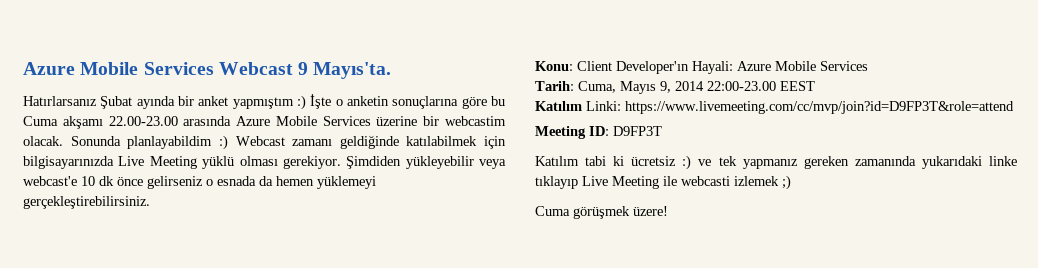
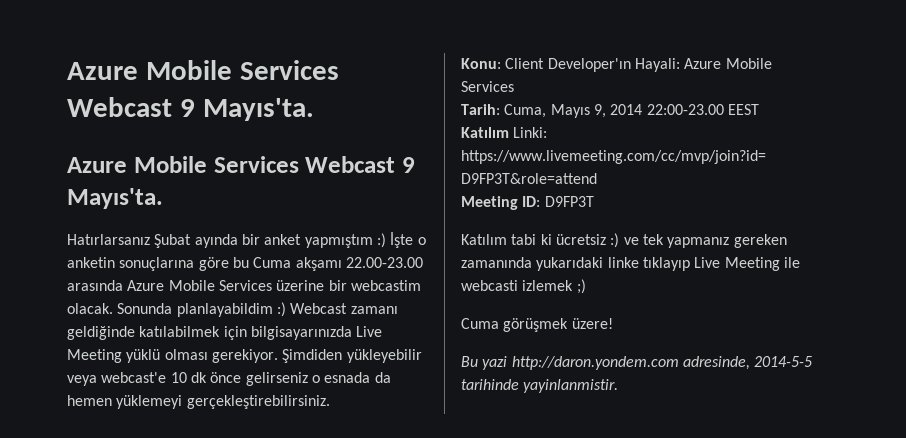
[23,62,392,79] Azure Mobile Services Webcast 9 Mayıs'ta. -> [67,60,339,80] [67,97,314,121] [67,156,415,173] [67,188,163,209] Azure Mobile Services Webcast 9 Mayıs'ta. // Azure Mobile Services Webcast 9 Mayıs'ta.
(668, 211) none -> [461,356,813,370] [461,379,619,393] // Bu yazi http://daron.yondem.com adresinde, 2014-5-5 tarihinde yayinlanmistir.

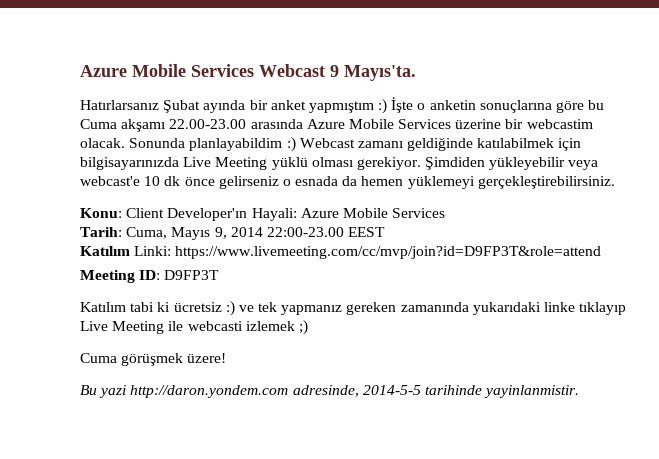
[67,60,339,80] [67,97,314,121] [67,156,415,173] [67,188,163,209] Azure Mobile Services Webcast 9 Mayıs'ta. // Azure Mobile Services Webcast 9 Mayıs'ta. -> [80,64,416,81] Azure Mobile Services Webcast 9 Mayıs'ta.

